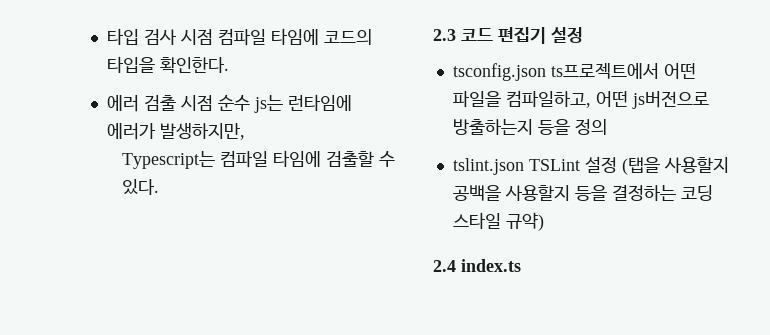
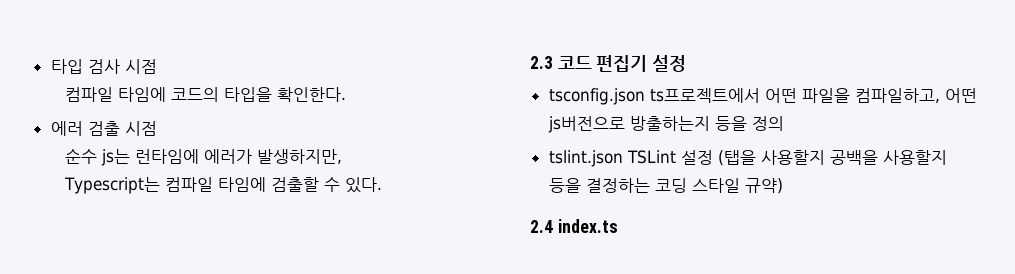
(213, 37) none -> (157, 66) //
(213, 103) none -> (157, 128) //

